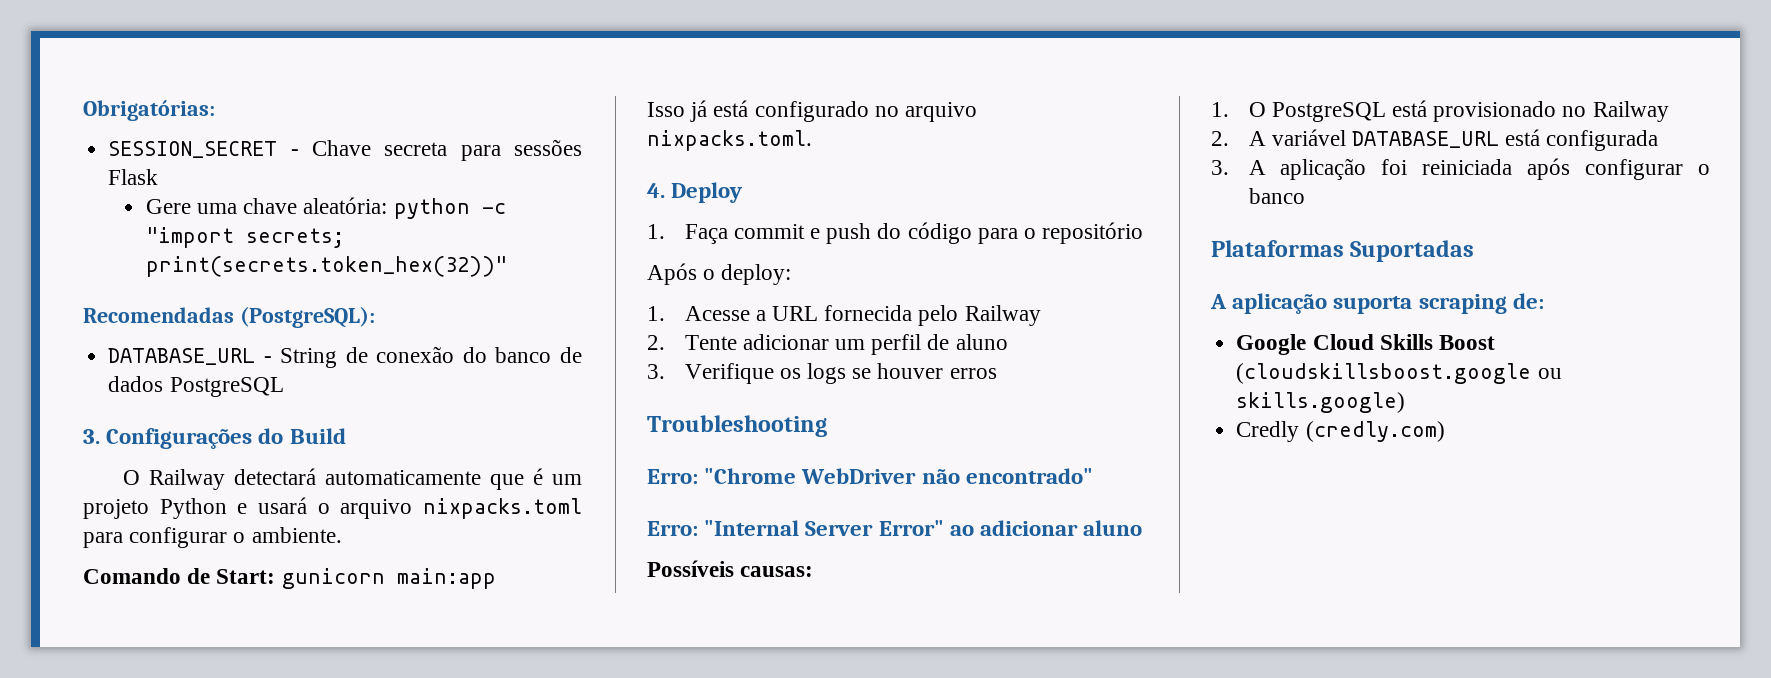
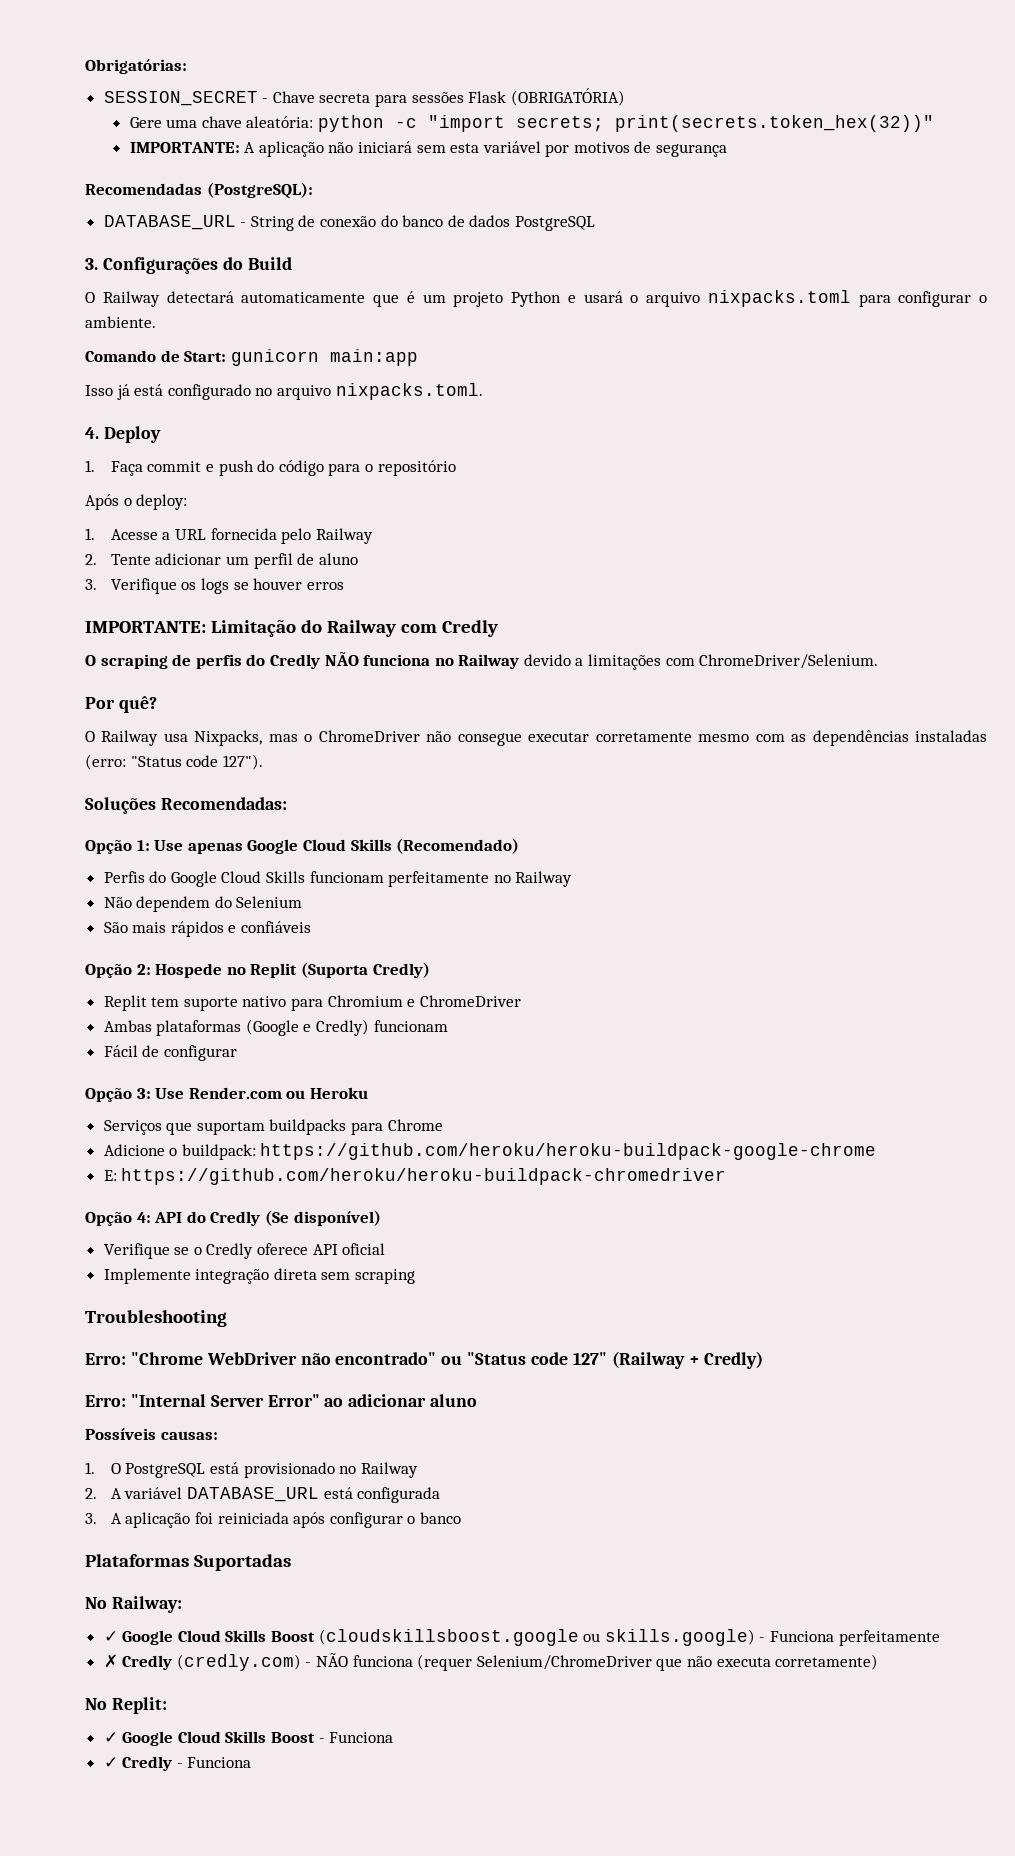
(159, 177) none -> [510,88,625,106] (OBRIGATÓRIA)
(507, 266) none -> [129,141,728,157] // IMPORTANTE: A aplicação não iniciará sem esta variável por motivos de segurança
(997, 373) none -> [85,620,498,637] [85,652,879,670] [85,696,157,713] [85,730,987,746] [85,754,263,770] [85,797,287,814] [85,838,520,854] [103,871,573,887] [103,896,303,912] [103,921,312,937] [85,962,430,978] [103,995,521,1011] [103,1019,448,1036] [103,1045,237,1061] [85,1087,368,1102] [103,1119,443,1135] [103,1143,877,1160] [103,1168,727,1185] [85,1210,381,1226] [103,1243,386,1259] [103,1268,416,1284] // IMPORTANTE: Limitação do Railway com Credly // O scraping de perfis do Credly NÃO funciona no Railway devido a limitações com ChromeDriver/Selenium. // Por quê? // O Railway usa Nixpacks, mas o ChromeDriver não consegue executar corretamente mesmo com as dependências instaladas (erro: "Status code 127"). // Soluções Recomendadas: // Opção 1: Use apenas Google Cloud Skills (Recomendado) // Perfis do Google Cloud Skills funcionam perfeitamente no Railway // Não dependem do Selenium // São mais rápidos e confiáveis // Opção 2: Hospede no Replit (Suporta Credly) // Replit tem suporte nativo para Chromium e ChromeDriver // Ambas plataformas (Google e Credly) funcionam // Fácil de configurar // Opção 3: Use Render.com ou Heroku // Serviços que suportam buildpacks para Chrome // Adicione o buildpack: https://github.com/heroku/heroku-buildpack-google-chrome // E: https://github.com/heroku/heroku-buildpack-chromedriver // Opção 4: API do Credly (Se disponível) // Verifique se o Credly oferece API oficial // Implemente integração direta sem scraping
(1093, 476) none -> [441,1351,764,1369] ou "Status code 127" (Railway + Credly)
[1210,293,1544,314] A aplicação suporta scraping de: // -> [85,1596,182,1613] [103,1631,118,1642] No Railway: // ✓
[1236,421,1445,442] // Credly (credly.com) -> [759,1630,940,1646] [103,1653,879,1671] [85,1697,167,1714] [103,1731,394,1746] [103,1756,252,1771] - Funciona perfeitamente // ✗ Credly (credly.com) - NÃO funciona (requer Selenium/ChromeDriver que não executa corretamente) // No Replit: // ✓ Google Cloud Skills Boost - Funciona // ✓ Credly - Funciona

